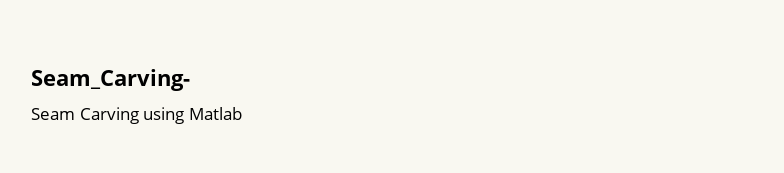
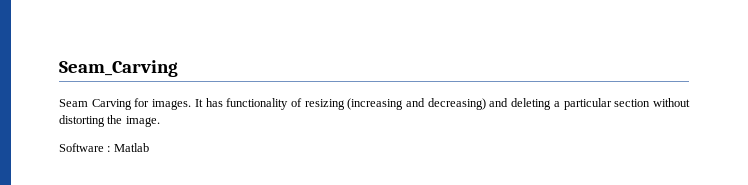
[31,69,190,91] Seam_Carving- -> [59,60,178,77] Seam_Carving
[143,107,185,124] using -> [134,98,690,110] [59,115,160,127] [59,143,111,152] for images. It has functionality of resizing (increasing and decreasing) and deleting a particular section without distorting the image. // Software :

